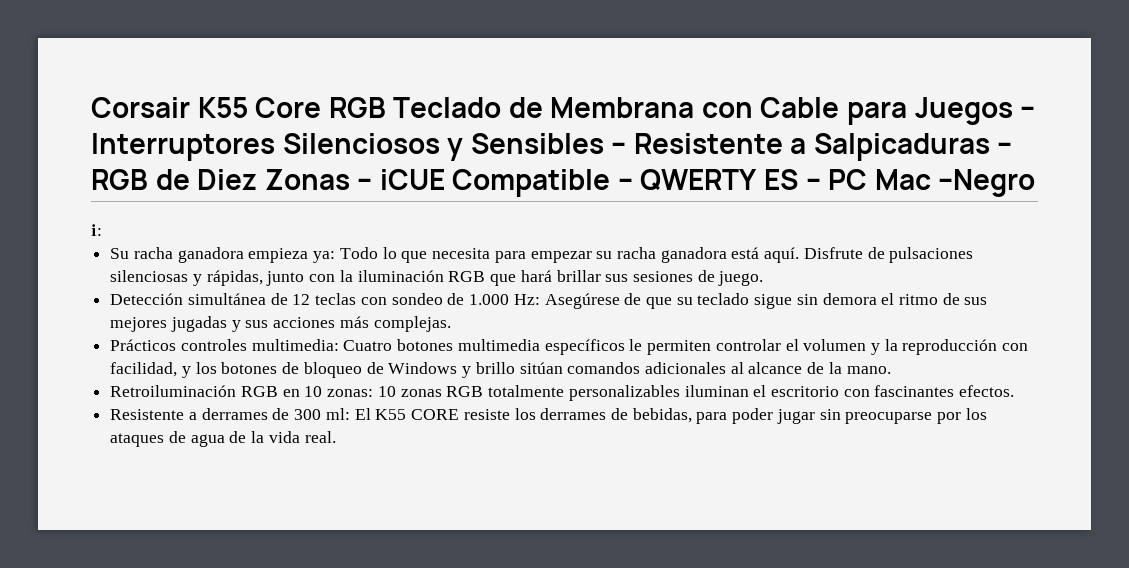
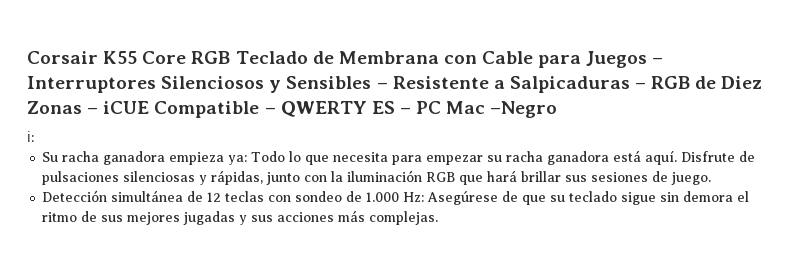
[110,339,1029,355] [110,362,891,378] [110,385,1015,401] [110,408,987,424] [110,431,336,447] // Prácticos controles multimedia: Cuatro botones multimedia específicos le permiten controlar el volumen y la reproducción con facilidad, y los botones de bloqueo de Windows y brillo sitúan comandos adicionales al alcance de la mano. // Retroiluminación RGB en 10 zonas: 10 zonas RGB totalmente personalizables iluminan el escritorio con fascinantes efectos. // Resistente a derrames de 300 ml: El K55 CORE resiste los derrames de bebidas, para poder jugar sin preocuparse por los ataques de agua de la vida real. -> (439, 218) none

